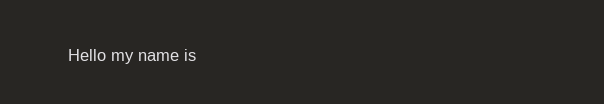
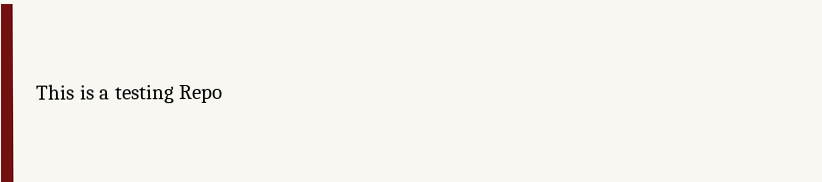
[68,49,196,64] Hello my name is -> [35,84,224,104] This is a testing Repo

